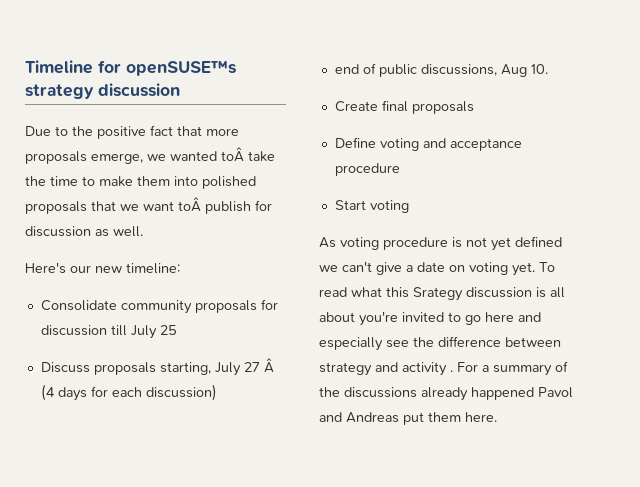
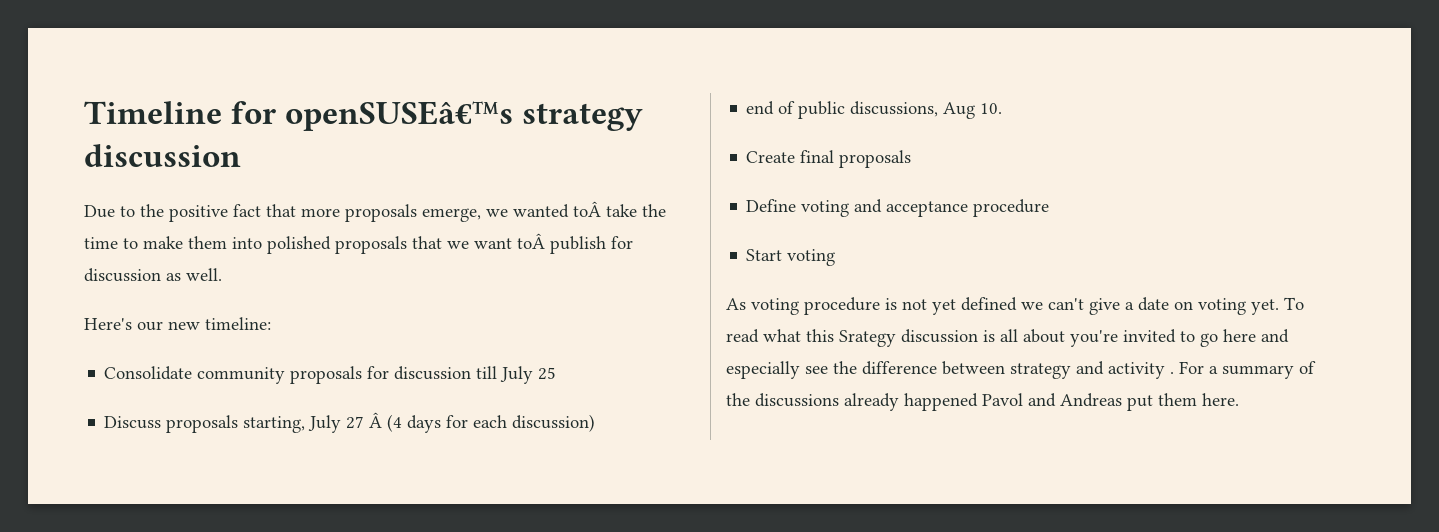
[126,60,236,76] openSUSE™s -> [285,101,514,131] openSUSEâ€™s

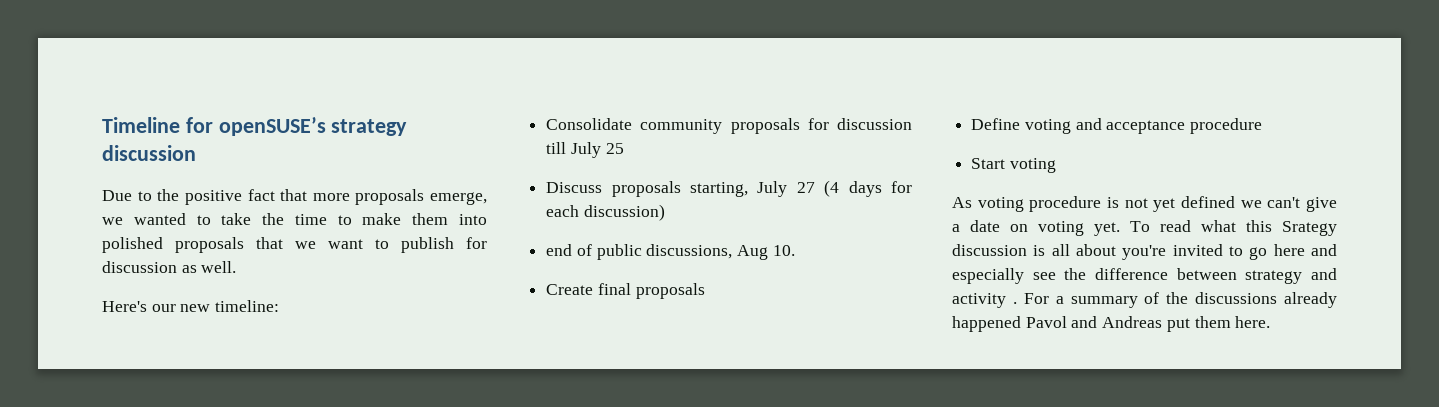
[285,101,514,131] openSUSEâ€™s -> [218,117,326,136] openSUSE’s
[573,201,601,217] toÂ -> [196,215,211,225] to
[517,233,545,249] toÂ -> [375,239,389,249] to
[369,412,383,428] Â -> (815, 187) none

